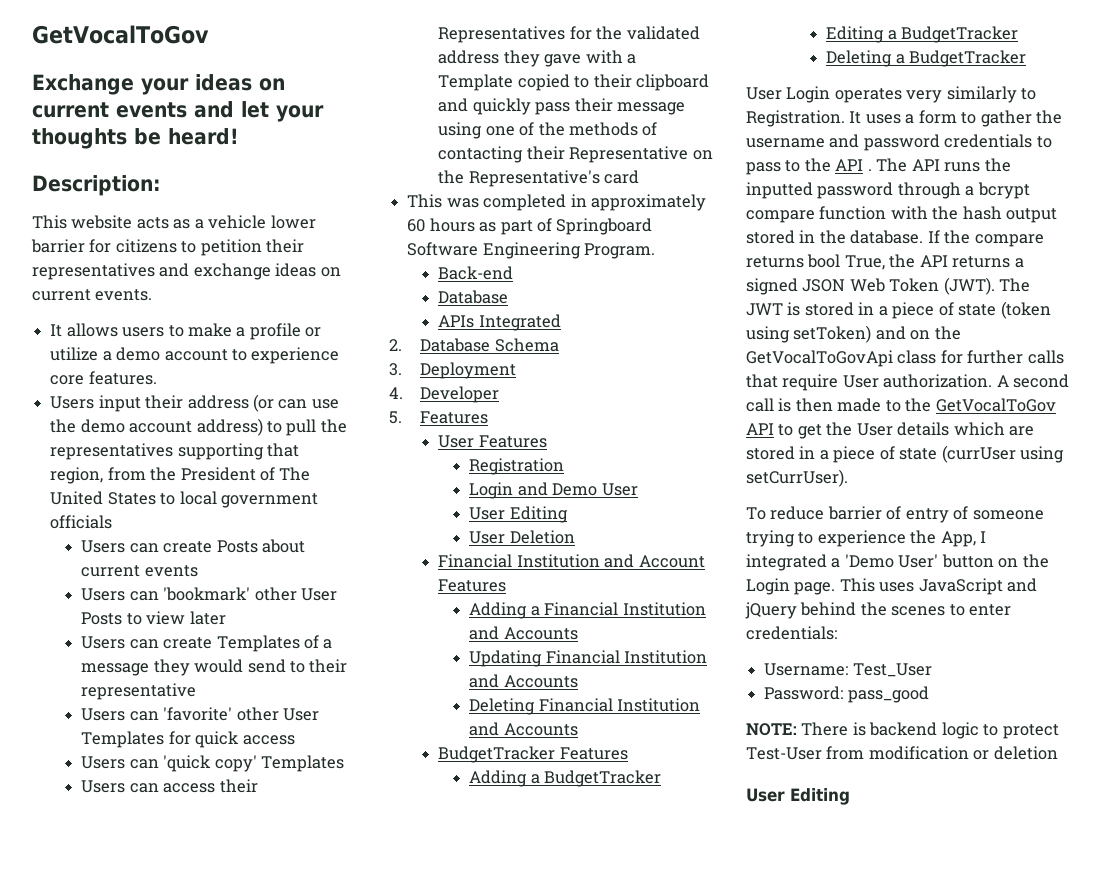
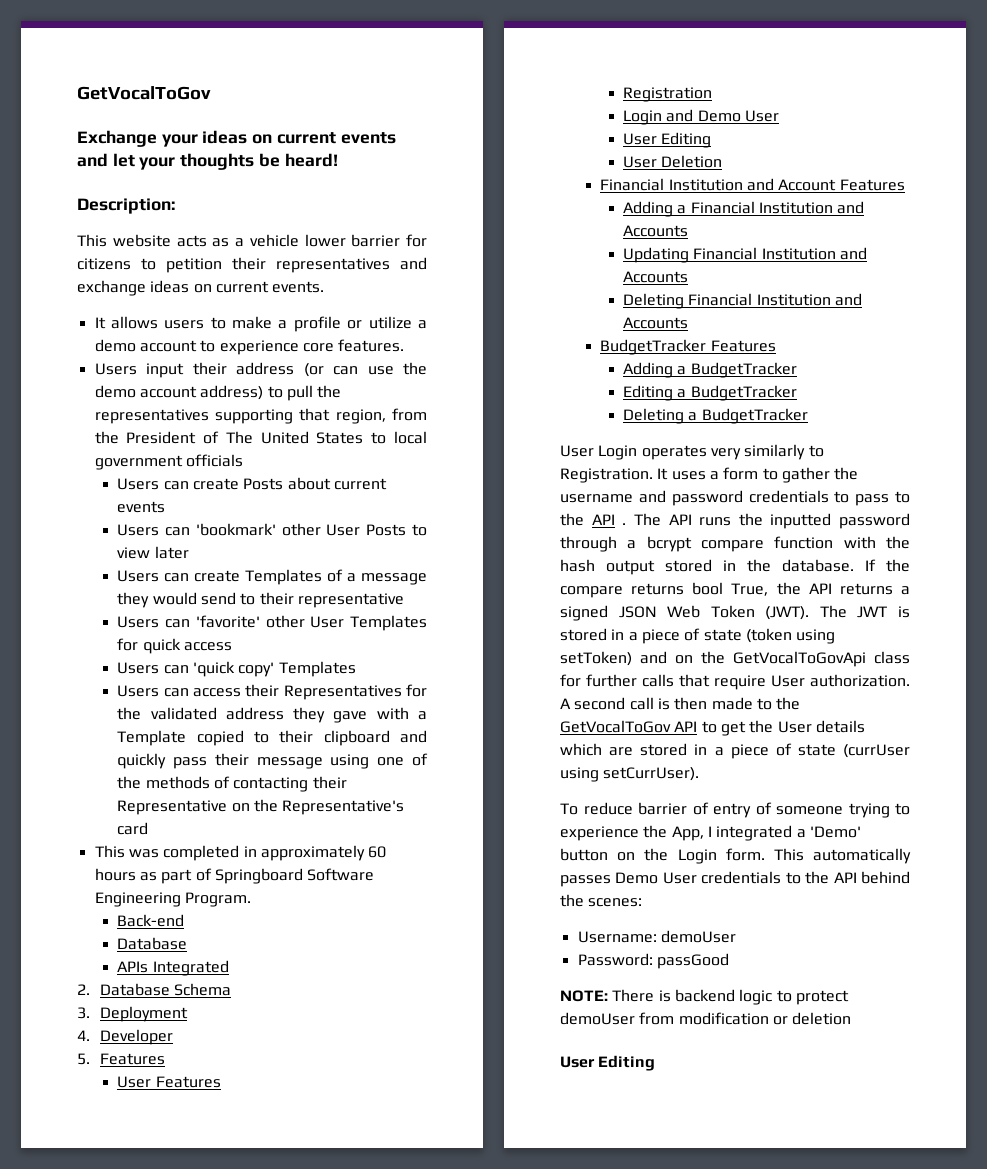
[844,554,939,568] 'Demo User' -> [809,826,861,838] 'Demo'
[794,578,1038,595] [745,602,1012,619] [746,626,837,640] page. This uses JavaScript and jQuery behind the scenes to enter credentials: -> [725,848,911,864] [560,871,910,887] [560,894,643,907] form. This automatically passes Demo User credentials to the API behind the scenes:
[852,663,932,677] Test_User -> [660,930,736,943] demoUser
[847,686,929,703] pass_good -> [656,953,729,969] passGood
[746,747,822,760] Test-User -> [560,1012,635,1025] demoUser

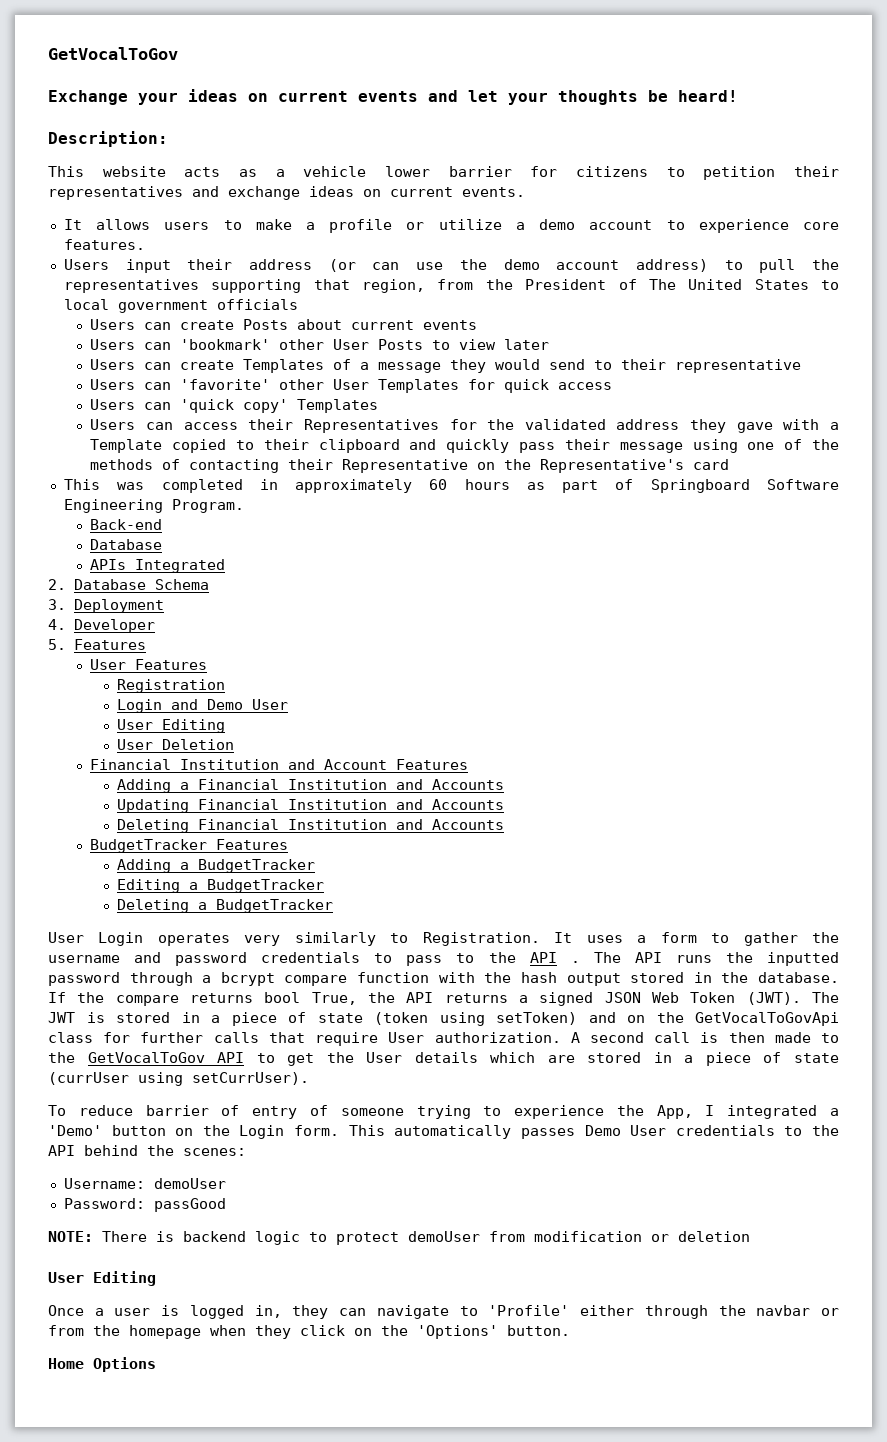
(656, 1063) none -> [48,1305,840,1319] [48,1325,570,1339] [48,1357,156,1372] // Once a user is logged in, they can navigate to 'Profile' either through the navbar or from the homepage when they click on the 'Options' button. // Home Options

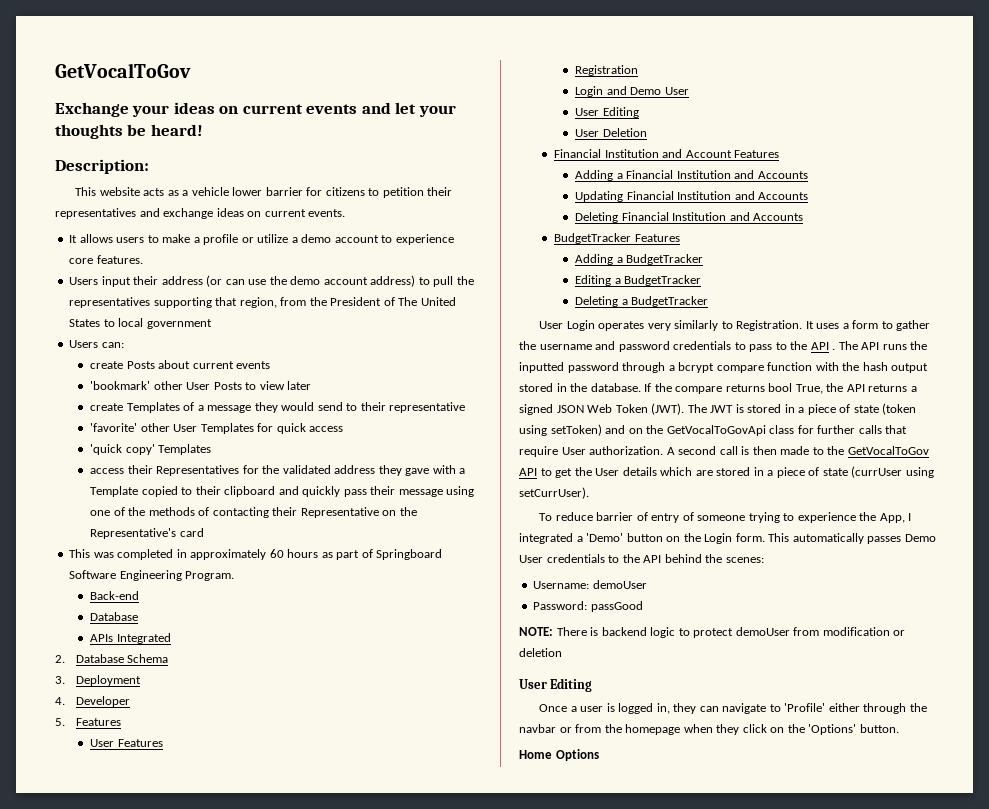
[216,299,298,310] [90,319,172,330] officials // Users can -> [69,340,124,348] // Users can: //
[90,339,172,350] Users can -> (271, 365) none
[90,359,172,370] Users can -> (312, 385) none
[90,379,172,390] Users can -> (466, 407) none
[90,399,172,410] Users can -> (344, 429) none
[90,419,173,430] Users can -> (212, 449) none

